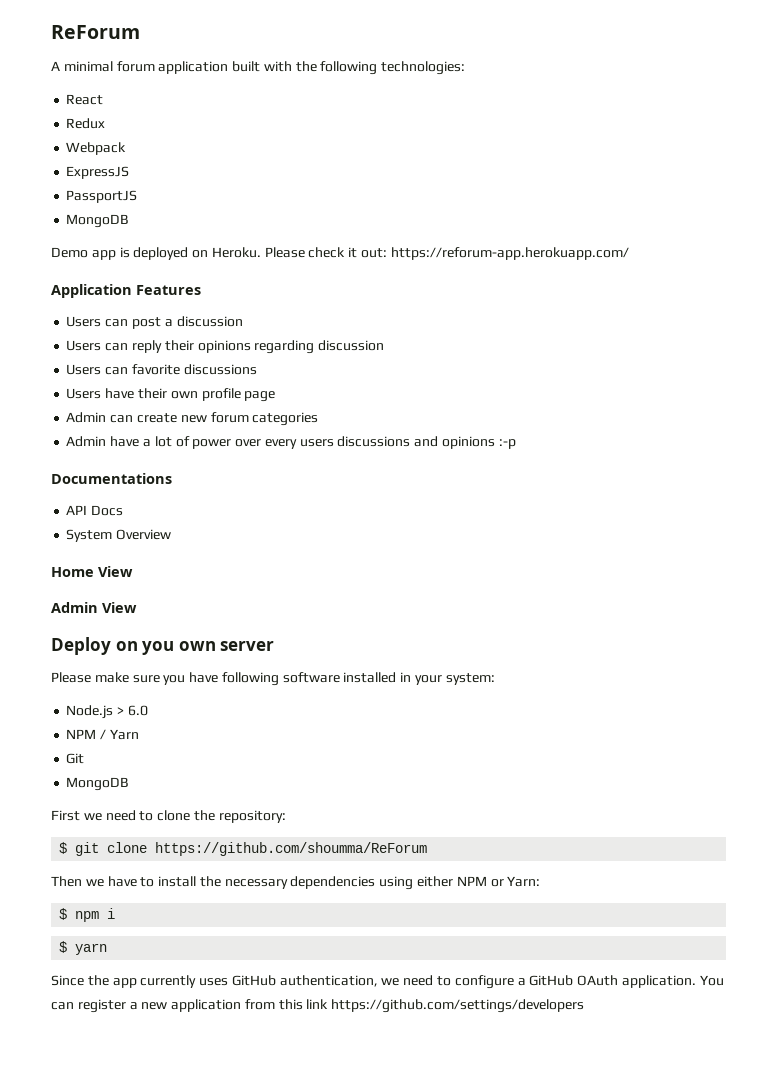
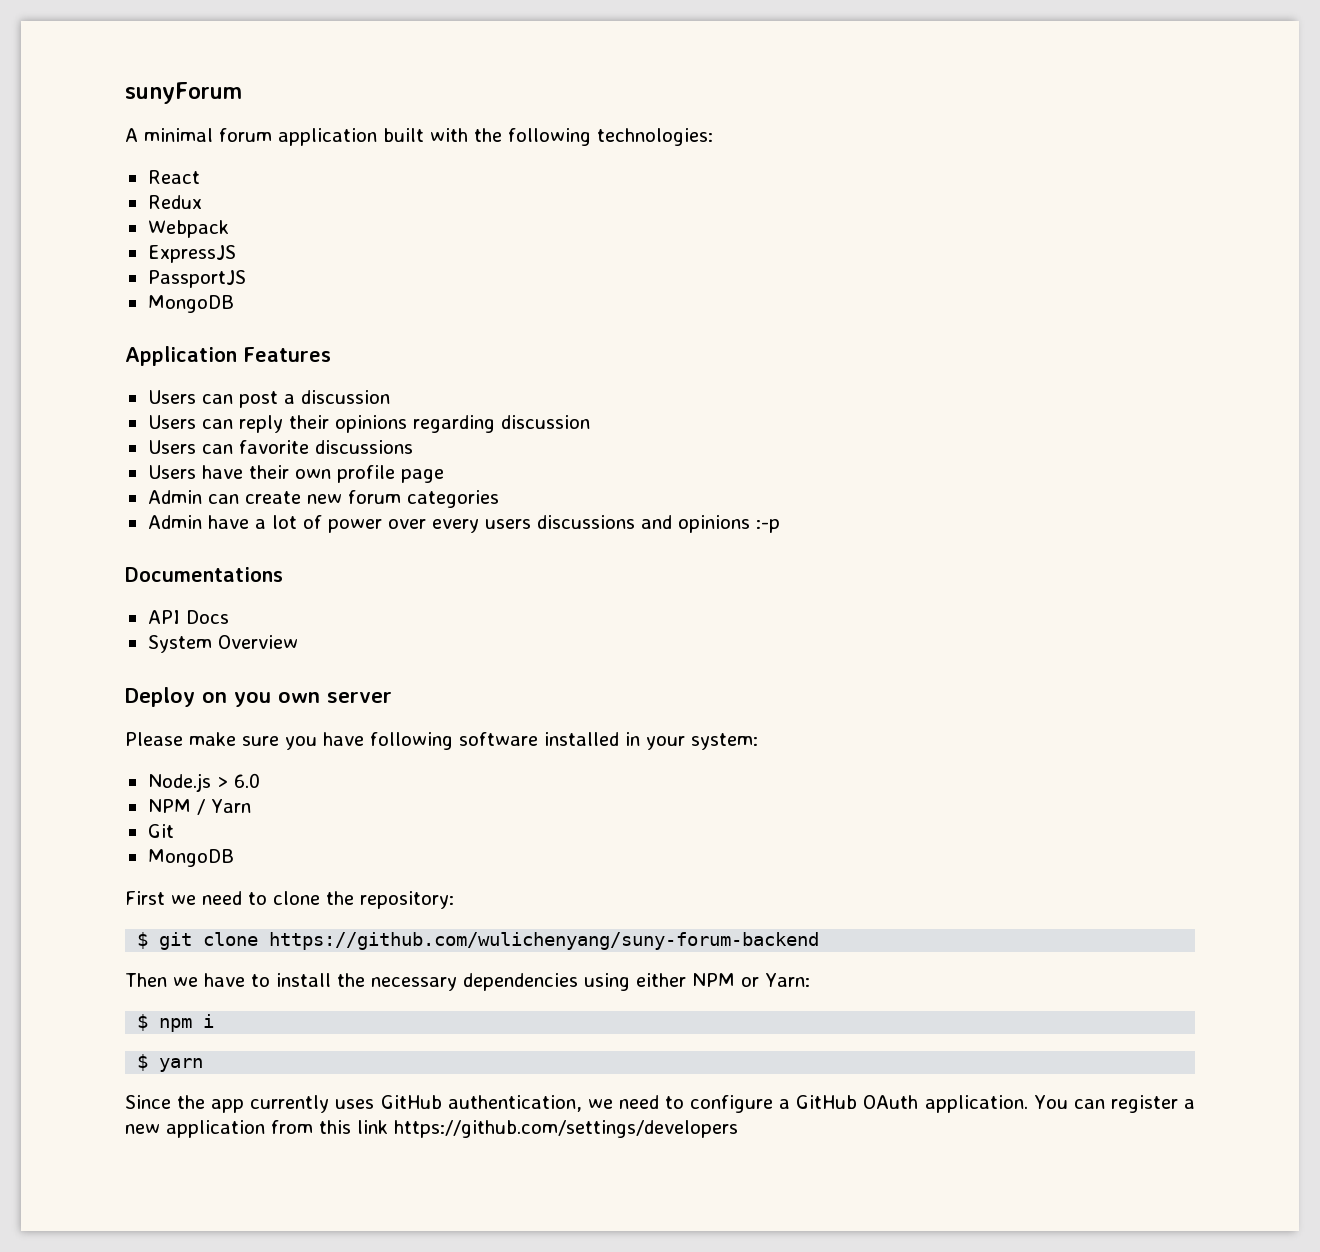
[51,25,140,39] ReForum -> [125,82,242,104] sunyForum
[51,247,629,260] // Demo app is deployed on Heroku. Please check it out: https://reforum-app.herokuapp.com/ -> (234, 304) none
[51,566,133,577] [51,602,137,613] // Home View // Admin View -> (298, 642) none
[155,842,428,856] https://github.com/shoumma/ReForum -> [269,932,820,950] https://github.com/wulichenyang/suny-forum-backend

